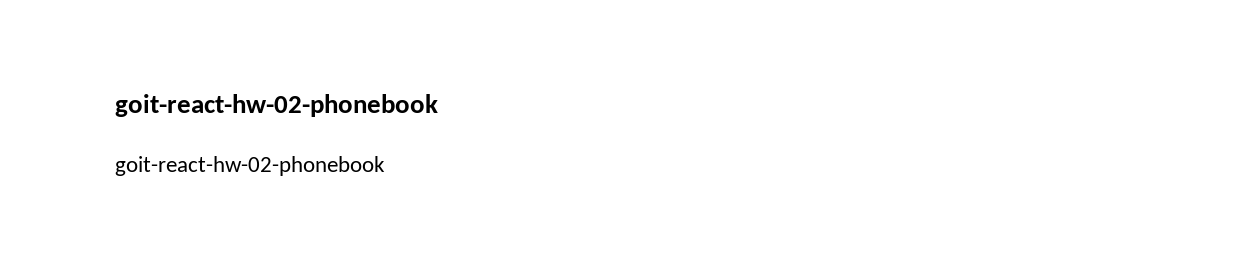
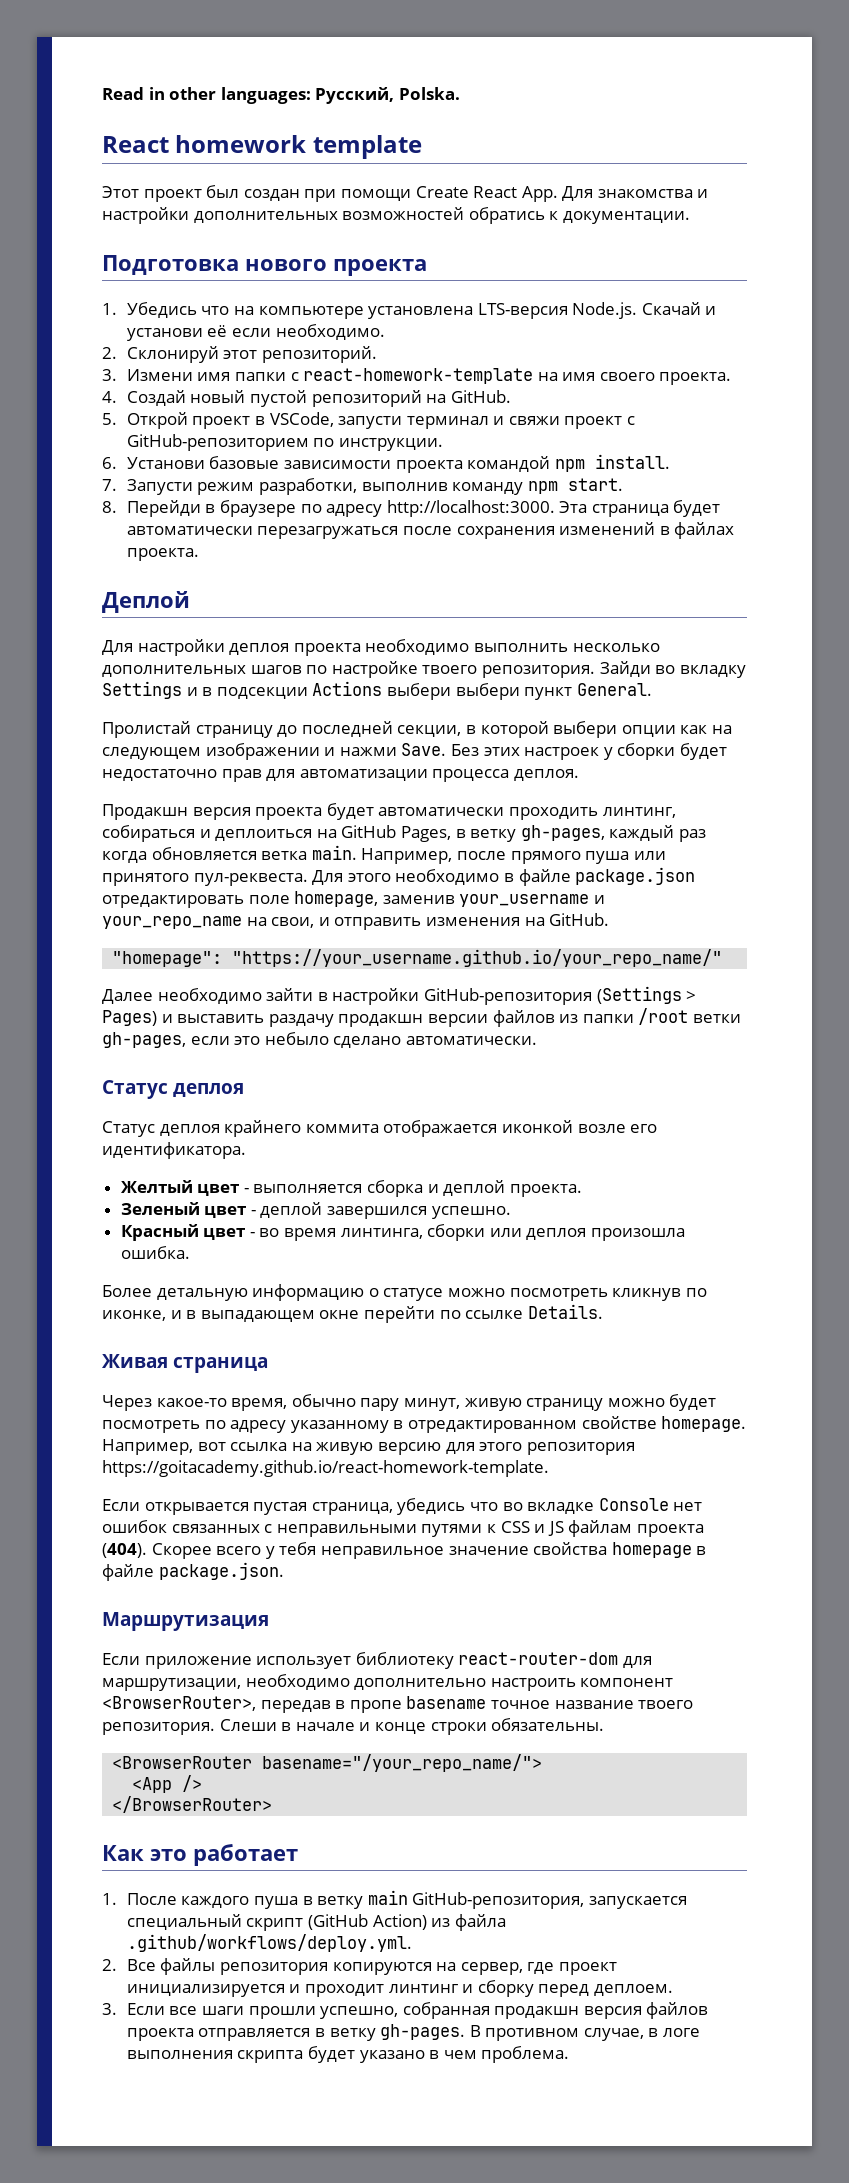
[115,94,438,117] [115,156,385,176] goit-react-hw-02-phonebook // goit-react-hw-02-phonebook -> [102,87,460,104] [102,135,422,159] [102,185,709,202] [102,207,690,224] [102,255,427,276] [102,302,717,319] [126,324,385,341] [102,346,377,363] [102,368,732,385] [102,390,511,407] [102,412,636,429] [126,434,443,451] [102,454,670,473] [102,478,623,495] [102,500,721,517] [126,522,735,539] [126,548,199,561] [102,591,190,613] [102,639,660,656] [102,661,746,678] [102,681,652,700] [102,721,732,738] [102,743,727,760] [102,769,579,782] [102,803,676,820] [102,825,706,842] [102,845,666,864] [102,867,696,886] [102,891,605,908] [102,913,610,930] [112,949,723,967] [102,986,697,1005] [102,1008,741,1027] [102,1032,537,1048] [102,1080,245,1099] [102,1120,658,1137] [102,1142,246,1159] [120,1180,582,1197] [120,1202,511,1219] [120,1224,686,1241] [120,1246,190,1259] [102,1284,707,1301] [102,1304,603,1323] [102,1354,269,1373] [102,1394,717,1411] [102,1416,747,1433] [102,1439,635,1455] [102,1460,549,1477] [102,1498,703,1515] [102,1520,704,1537] [102,1542,707,1559] [102,1562,284,1581] [102,1612,269,1631] [102,1652,652,1669] [102,1674,674,1691] [102,1696,694,1713] [102,1718,605,1735] [112,1754,543,1772] [132,1775,203,1793] [112,1796,273,1813] [102,1844,298,1866] [102,1890,687,1909] [126,1914,506,1931] [126,1934,412,1952] [102,1958,617,1975] [126,1980,673,1997] [102,2002,709,2019] [126,2024,701,2041] [126,2046,570,2063] Read in other languages: Русский, Polska. // React homework template // Этот проект был создан при помощи Create React App. Для знакомства и настройки дополнительных возможностей обратись к документации. // Подготовка нового проекта // 1. Убедись что на компьютере установлена LTS-версия Node.js. Скачай и установи её если необходимо. // 2. Склонируй этот репозиторий. // 3. Измени имя папки с react-homework-template на имя своего проекта. // 4. Создай новый пустой репозиторий на GitHub. // 5. Открой проект в VSCode, запусти терминал и свяжи проект с GitHub-репозиторием по инструкции. // 6. Установи базовые зависимости проекта командой npm install. // 7. Запусти режим разработки, выполнив команду npm start. // 8. Перейди в браузере по адресу http://localhost:3000. Эта страница будет автоматически перезагружаться после сохранения изменений в файлах проекта. // Деплой // Для настройки деплоя проекта необходимо выполнить несколько дополнительных шагов по настройке твоего репозитория. Зайди во вкладку Settings и в подсекции Actions выбери выбери пункт General. // Пролистай страницу до последней секции, в которой выбери опции как на следующем изображении и нажми Save. Без этих настроек у сборки будет недостаточно прав для автоматизации процесса деплоя. // Продакшн версия проекта будет автоматически проходить линтинг, собираться и деплоиться на GitHub Pages, в ветку gh-pages, каждый раз когда обновляется ветка main. Например, после прямого пуша или принятого пул-реквеста. Для этого необходимо в файле package.json отредактировать поле homepage, заменив your_username и your_repo_name на свои, и отправить изменения на GitHub. // "homepage": "https://your_username.github.io/your_repo_name/" // Далее необходимо зайти в настройки GitHub-репозитория (Settings > Pages) и выставить раздачу продакшн версии файлов из папки /root ветки gh-pages, если это небыло сделано автоматически. // Статус деплоя // Статус деплоя крайнего коммита отображается иконкой возле его идентификатора. // Желтый цвет - выполняется сборка и деплой проекта. // Зеленый цвет - деплой завершился успешно. // Красный цвет - во время линтинга, сборки или деплоя произошла ошибка. // Более детальную информацию о статусе можно посмотреть кликнув по иконке, и в выпадающем окне перейти по ссылке Details. // Живая страница // Через какое-то время, обычно пару минут, живую страницу можно будет посмотреть по адресу указанному в отредактированном свойстве homepage. Например, вот ссылка на живую версию для этого репозитория https://goitacademy.github.io/react-homework-template. // Если открывается пустая страница, убедись что во вкладке Console нет ошибок связанных с неправильными путями к CSS и JS файлам проекта (404). Скорее всего у тебя неправильное значение свойства homepage в файле package.json. // Маршрутизация // Если приложение использует библиотеку react-router-dom для маршрутизации, необходимо дополнительно настроить компонент <BrowserRouter>, передав в пропе basename точное название твоего репозитория. Слеши в начале и конце строки обязательны. // <BrowserRouter basename="/your_repo_name/"> // <App /> // </BrowserRouter> // Как это работает // 1. После каждого пуша в ветку main GitHub-репозитория, запускается специальный скрипт (GitHub Action) из файла .github/workflows/deploy.yml. // 2. Все файлы репозитория копируются на сервер, где проект инициализируется и проходит линтинг и сборку перед деплоем. // 3. Если все шаги прошли успешно, собранная продакшн версия файлов проекта отправляется в ветку gh-pages. В противном случае, в логе выполнения скрипта будет указано в чем проблема.

